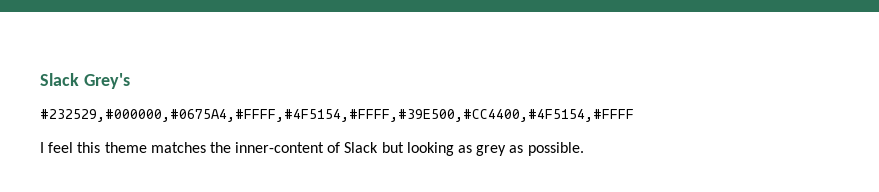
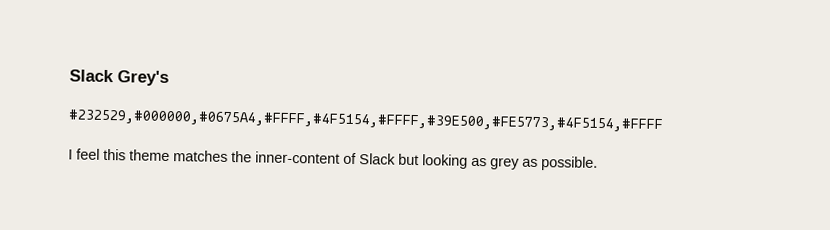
[40,109,634,122] #232529,#000000,#0675A4,#FFFF,#4F5154,#FFFF,#39E500,#CC4400,#4F5154,#FFFF -> [68,109,663,133] #232529,#000000,#0675A4,#FFFF,#4F5154,#FFFF,#39E500,#FE5773,#4F5154,#FFFF

